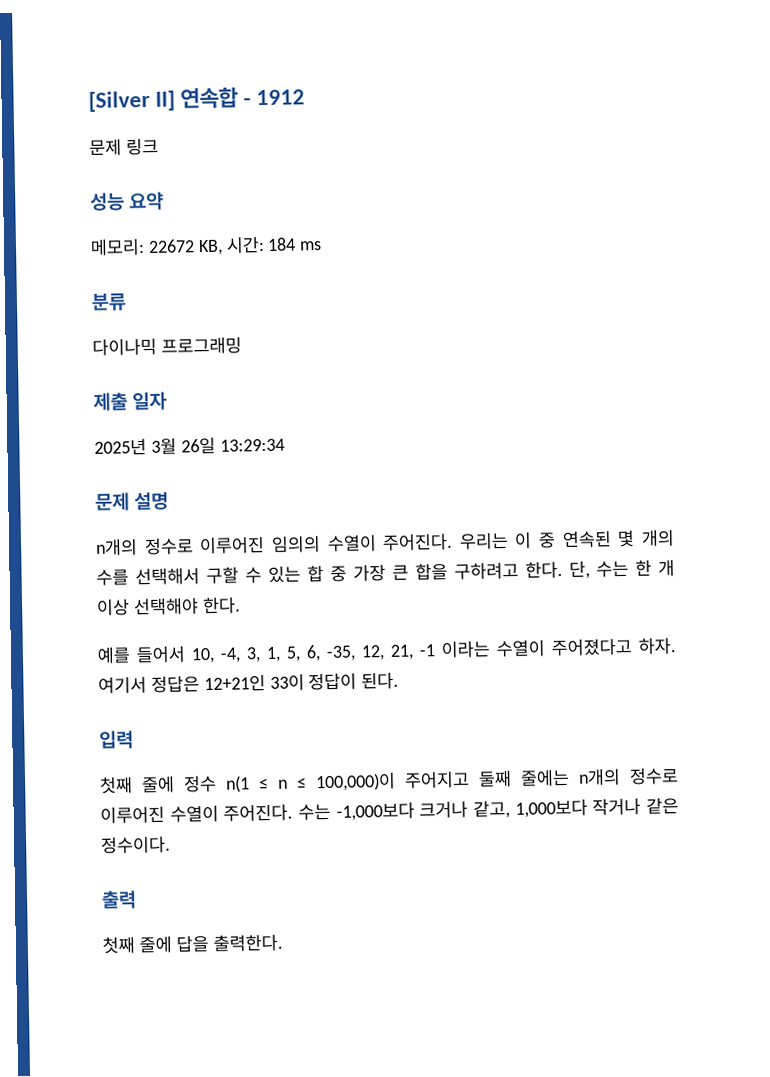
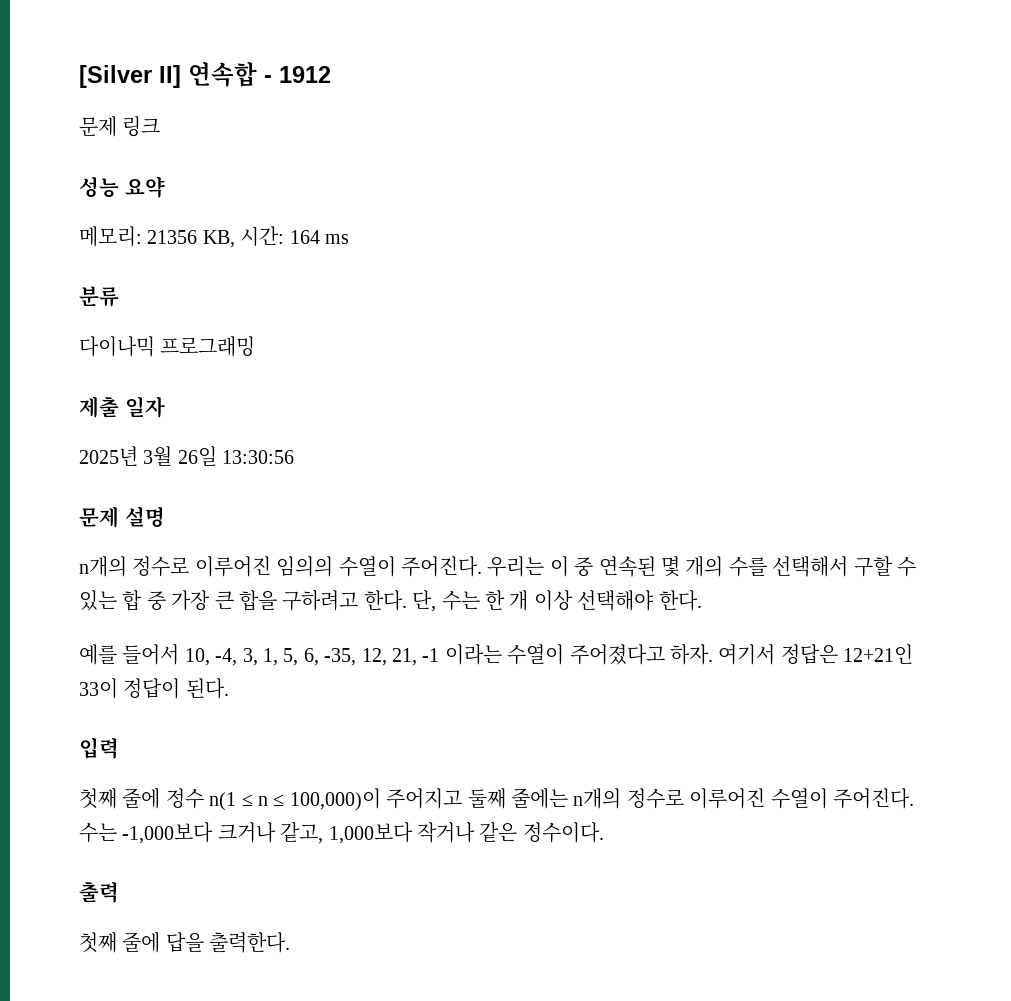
[147,239,195,253] 22672 -> [147,230,198,244] 21356
[267,237,297,251] 184 -> [289,230,320,244] 164
[219,438,285,452] 13:29:34 -> [222,450,295,464] 13:30:56

